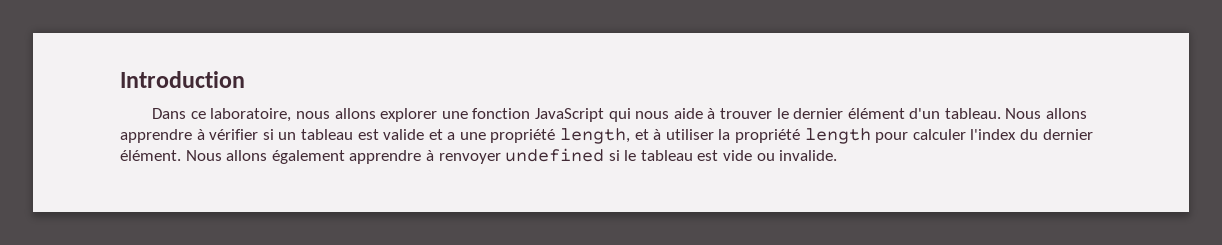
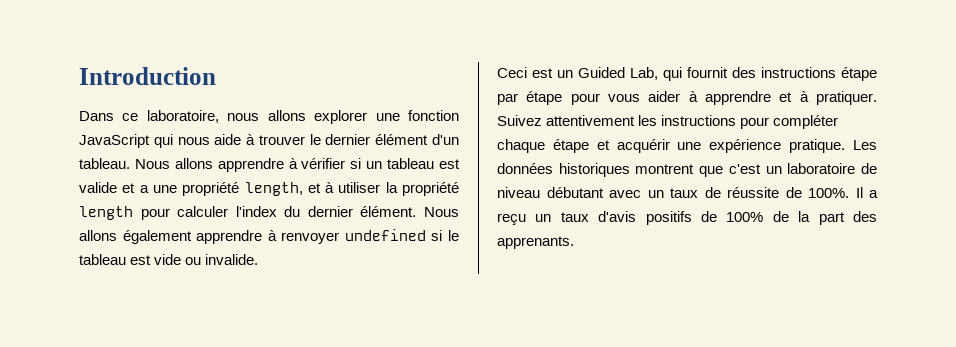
(838, 155) none -> [497,67,877,81] [497,91,877,105] [497,115,839,129] [497,139,878,153] [497,163,877,177] [497,187,878,198] [497,211,877,225] [497,236,574,249] // Ceci est un Guided Lab, qui fournit des instructions étape par étape pour vous aider à apprendre et à pratiquer. Suivez attentivement les instructions pour compléter chaque étape et acquérir une expérience pratique. Les données historiques montrent que c'est un laboratoire de niveau débutant avec un taux de réussite de 100%. Il a reçu un taux d'avis positifs de 100% de la part des apprenants.

